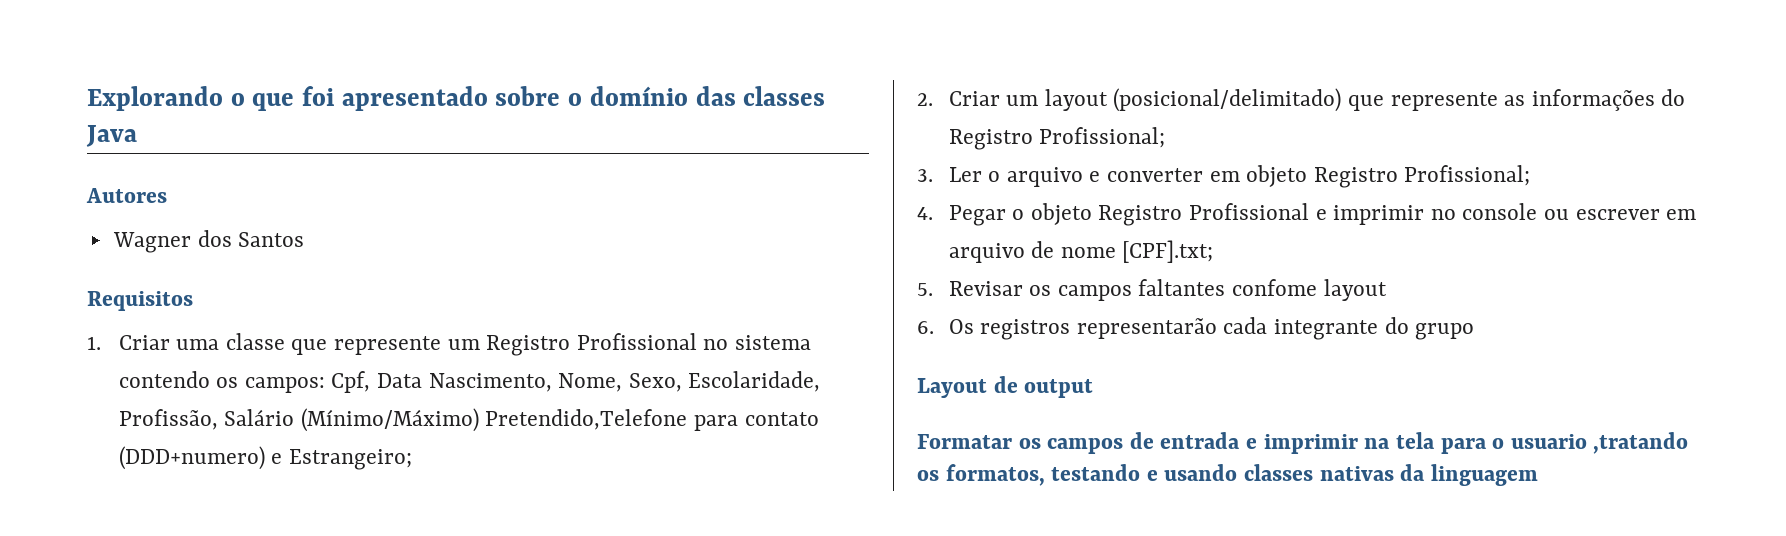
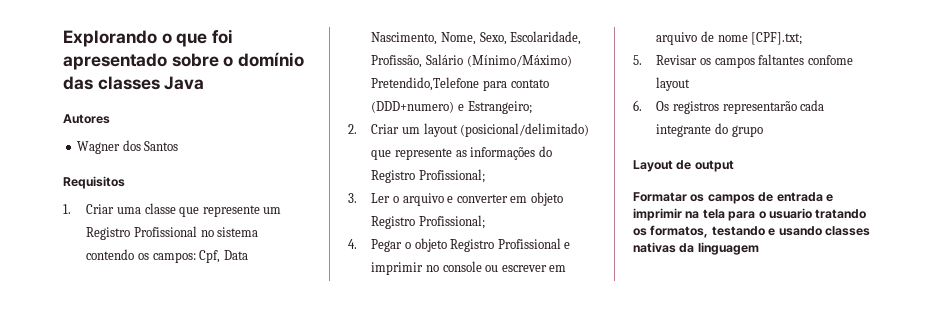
[1593,432,1689,454] ,tratando -> [815,209,867,219] tratando

